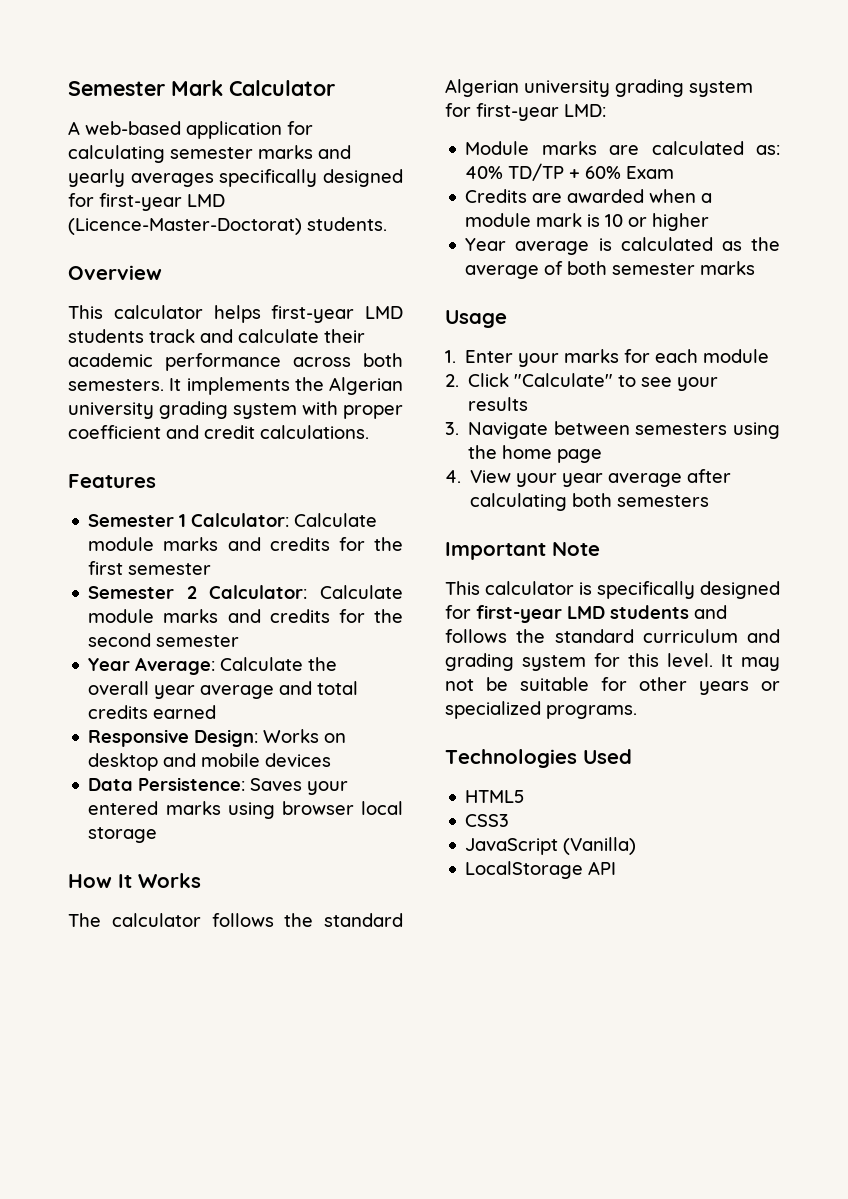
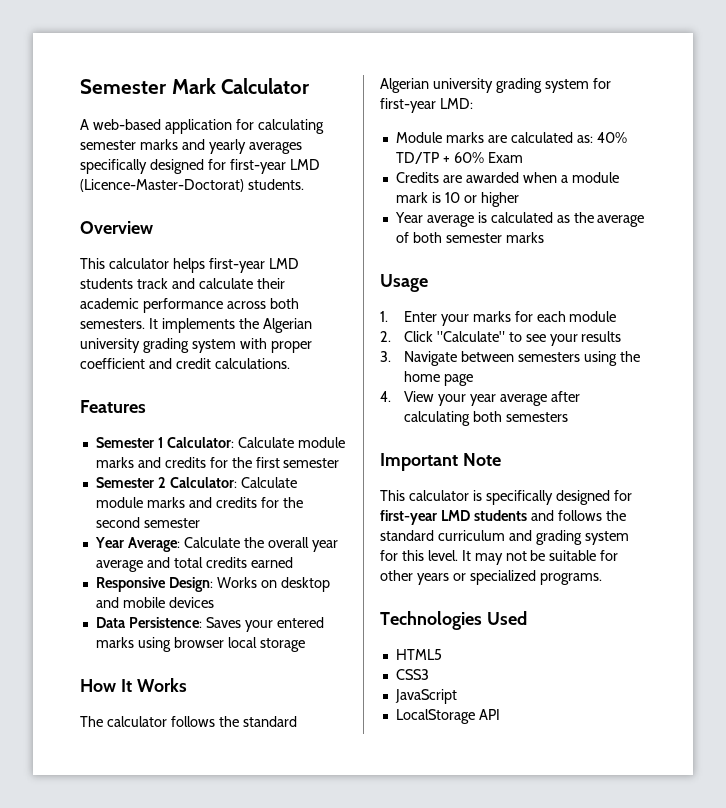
[563,837,637,855] (Vanilla) -> (457, 696) none

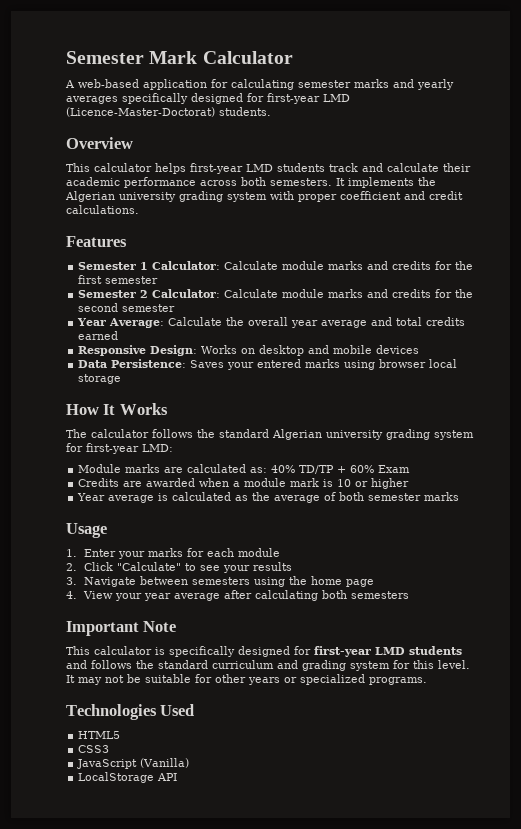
(457, 696) none -> [140,758,190,768] (Vanilla)

